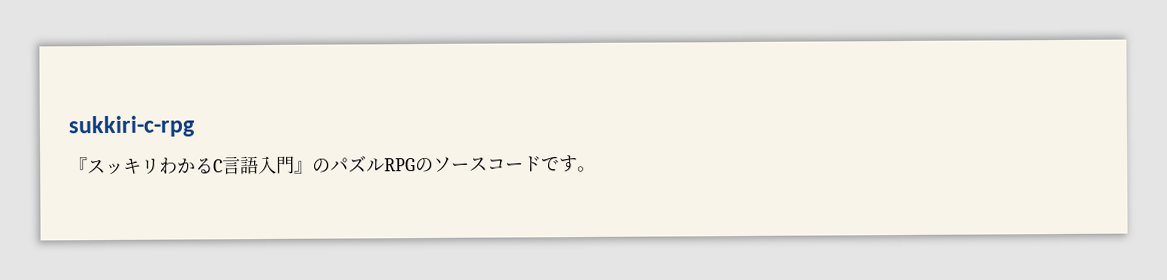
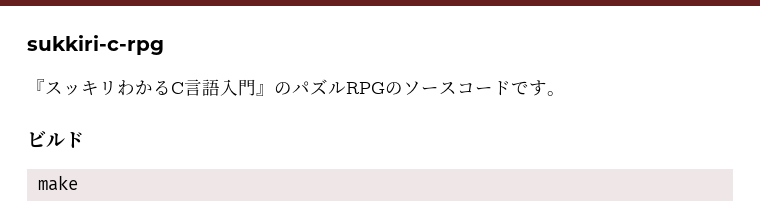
(596, 169) none -> [27,131,84,148] [37,175,78,191] // ビルド // make

